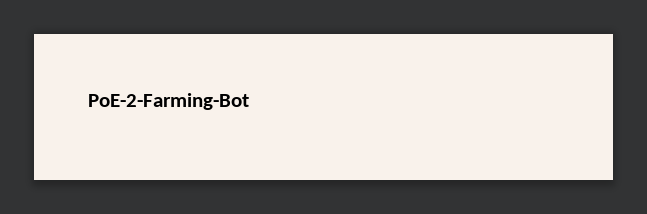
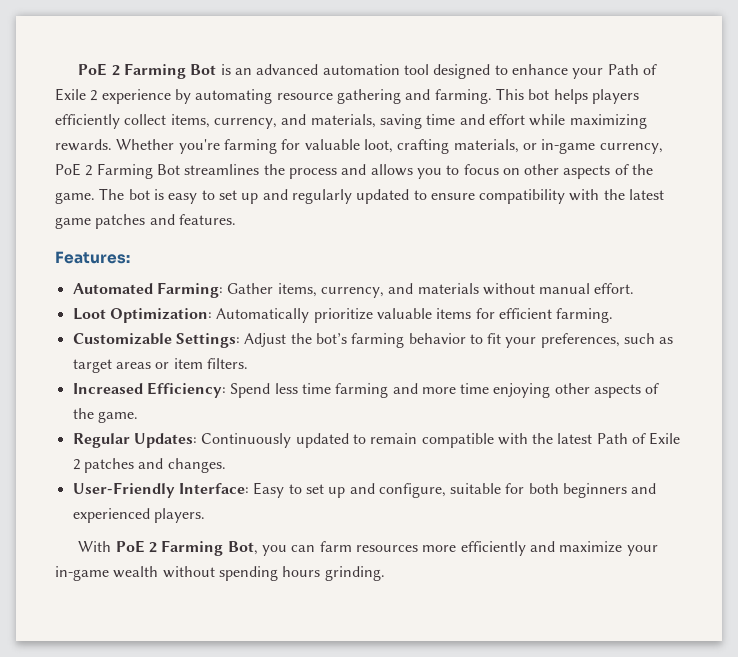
[88,93,249,110] PoE-2-Farming-Bot -> [78,63,657,79] [55,88,639,104] [55,114,647,129] [55,139,663,154] [55,163,654,179] [55,188,665,204] [55,214,236,229] [55,251,130,264] [72,282,635,298] [72,308,614,323] [72,333,674,348] [72,358,248,373] [72,382,660,398] [72,408,138,423] [72,432,681,448] [72,458,226,473] [72,482,657,498] [72,508,205,523] [78,540,658,556] [55,566,385,581] PoE 2 Farming Bot is an advanced automation tool designed to enhance your Path of Exile 2 experience by automating resource gathering and farming. This bot helps players efficiently collect items, currency, and materials, saving time and effort while maximizing rewards. Whether you're farming for valuable loot, crafting materials, or in-game currency, PoE 2 Farming Bot streamlines the process and allows you to focus on other aspects of the game. The bot is easy to set up and regularly updated to ensure compatibility with the latest game patches and features. // Features: // Automated Farming: Gather items, currency, and materials without manual effort. // Loot Optimization: Automatically prioritize valuable items for efficient farming. // Customizable Settings: Adjust the bot’s farming behavior to fit your preferences, such as target areas or item filters. // Increased Efficiency: Spend less time farming and more time enjoying other aspects of the game. // Regular Updates: Continuously updated to remain compatible with the latest Path of Exile 2 patches and changes. // User-Friendly Interface: Easy to set up and configure, suitable for both beginners and experienced players. // With PoE 2 Farming Bot, you can farm resources more efficiently and maximize your in-game wealth without spending hours grinding.

